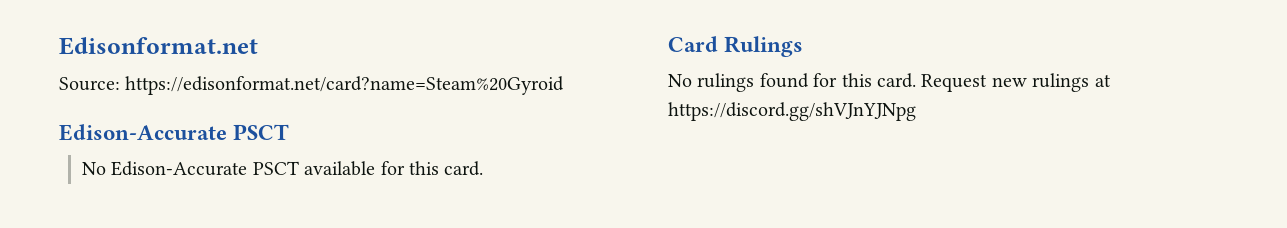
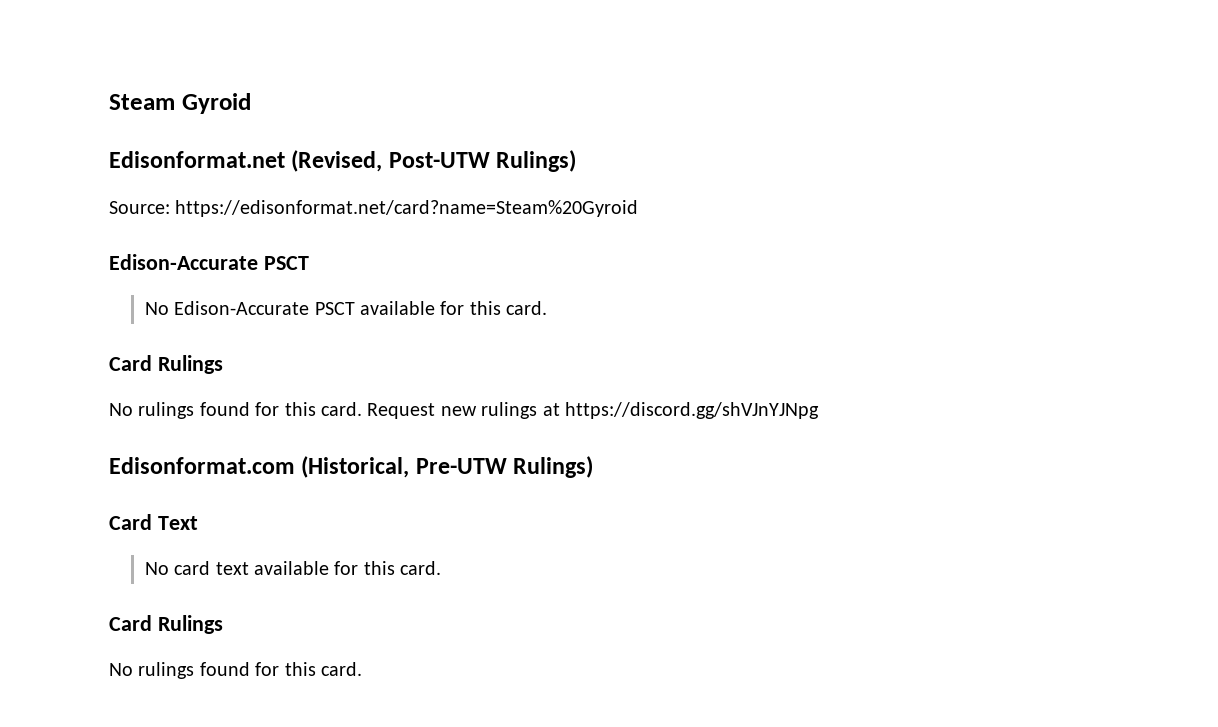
(59, 46) none -> [109,93,251,114] Steam Gyroid //
(258, 46) none -> [291,150,577,172] (Revised, Post-UTW Rulings)
(916, 111) none -> [109,456,594,478] [109,514,198,530] [144,561,442,575] [109,615,223,634] [109,662,362,679] // Edisonformat.com (Historical, Pre-UTW Rulings) // Card Text // No card text available for this card. // Card Rulings // No rulings found for this card.

